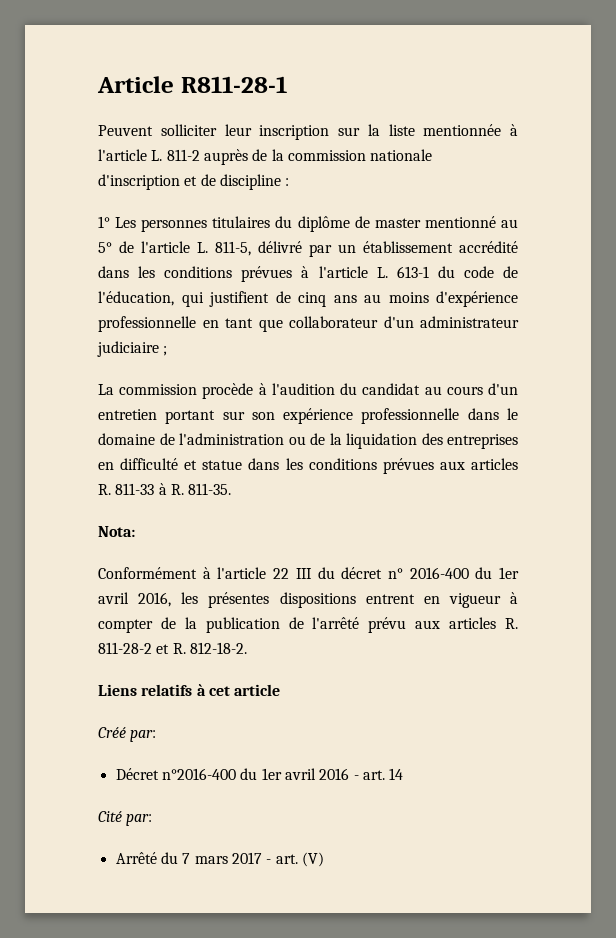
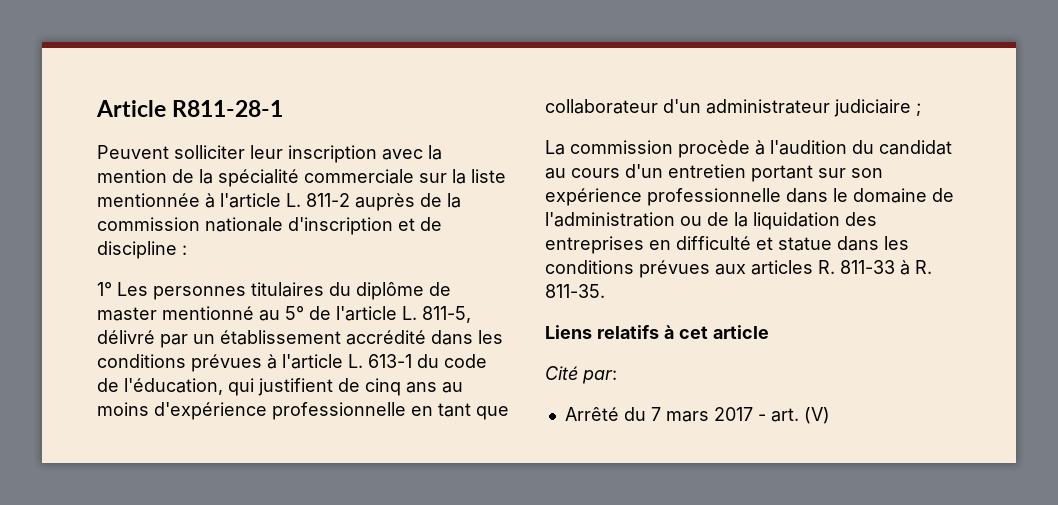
(330, 132) none -> [382,145,442,160] [97,169,414,187] avec la mention de la spécialité commerciale
[98,526,135,537] [98,567,519,579] [98,592,518,608] [98,617,519,633] [98,642,247,654] // Nota: // Conformément à l'article 22 III du décret n° 2016-400 du 1er avril 2016, les présentes dispositions entrent en vigueur à compter de la publication de l'arrêté prévu aux articles R. 811-28-2 et R. 812-18-2. -> (605, 291) none
[98,727,157,742] [115,768,404,780] // Créé par: // Décret n°2016-400 du 1er avril 2016 - art. 14 -> (769, 332) none

